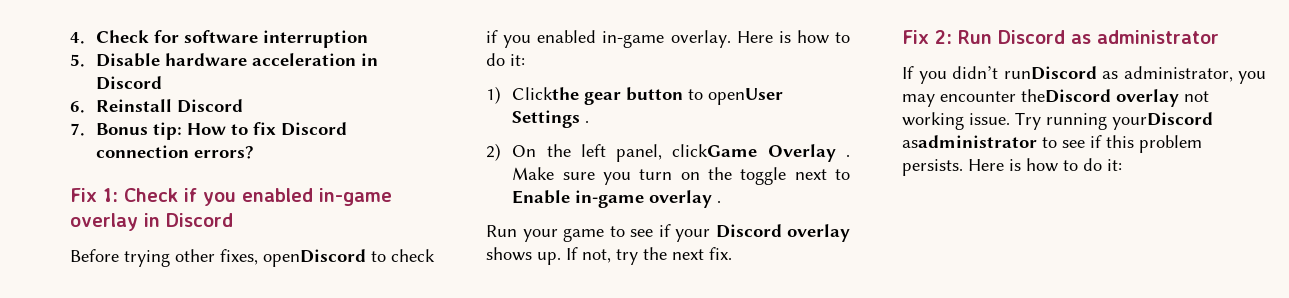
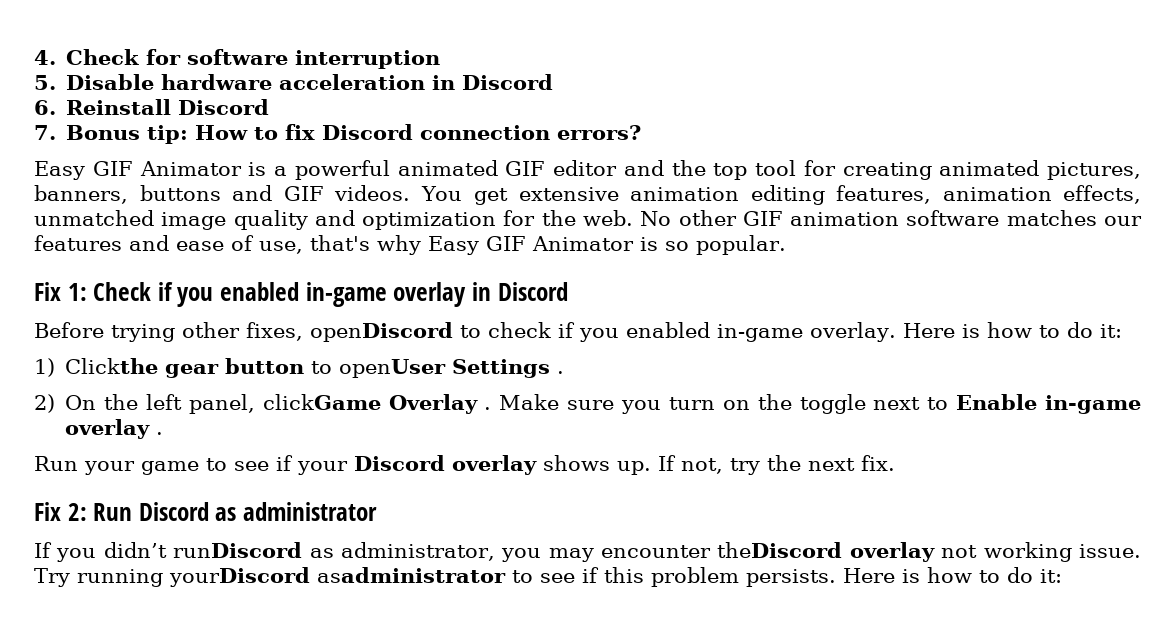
(255, 152) none -> [34,160,1141,180] [34,185,1141,205] [34,210,1143,230] [34,235,786,255] // Easy GIF Animator is a powerful animated GIF editor and the top tool for creating animated pictures, banners, buttons and GIF videos. You get extensive animation editing features, animation effects, unmatched image quality and optimization for the web. No other GIF animation software matches our features and ease of use, that's why Easy GIF Animator is so popular.

